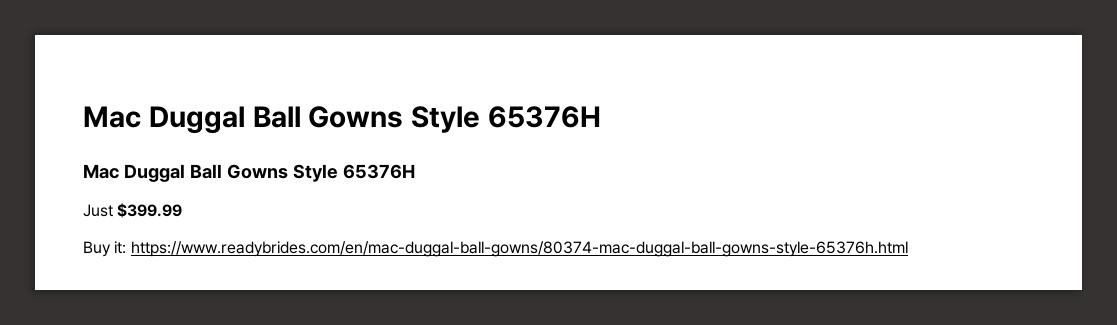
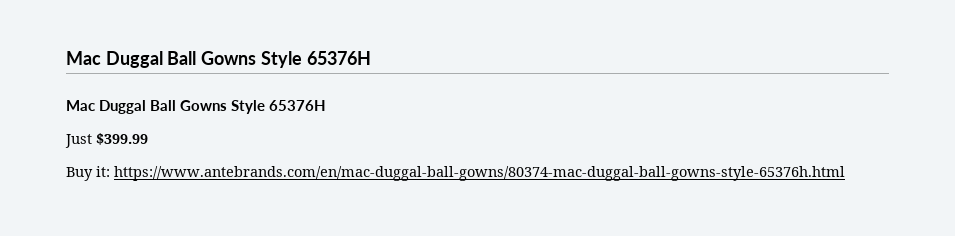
[130,241,908,257] https://www.readybrides.com/en/mac-duggal-ball-gowns/80374-mac-duggal-ball-gowns-style-65376h.html -> [114,166,845,181] https://www.antebrands.com/en/mac-duggal-ball-gowns/80374-mac-duggal-ball-gowns-style-65376h.html

